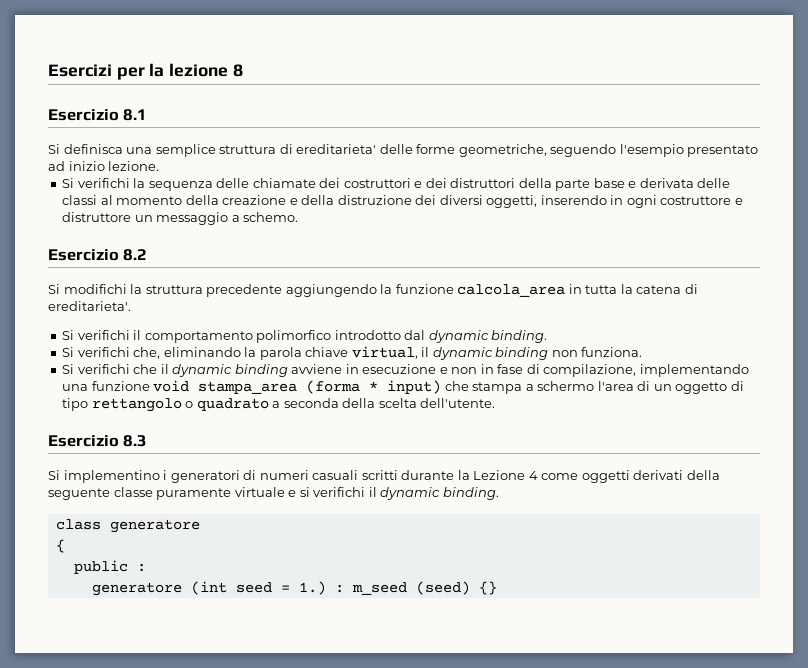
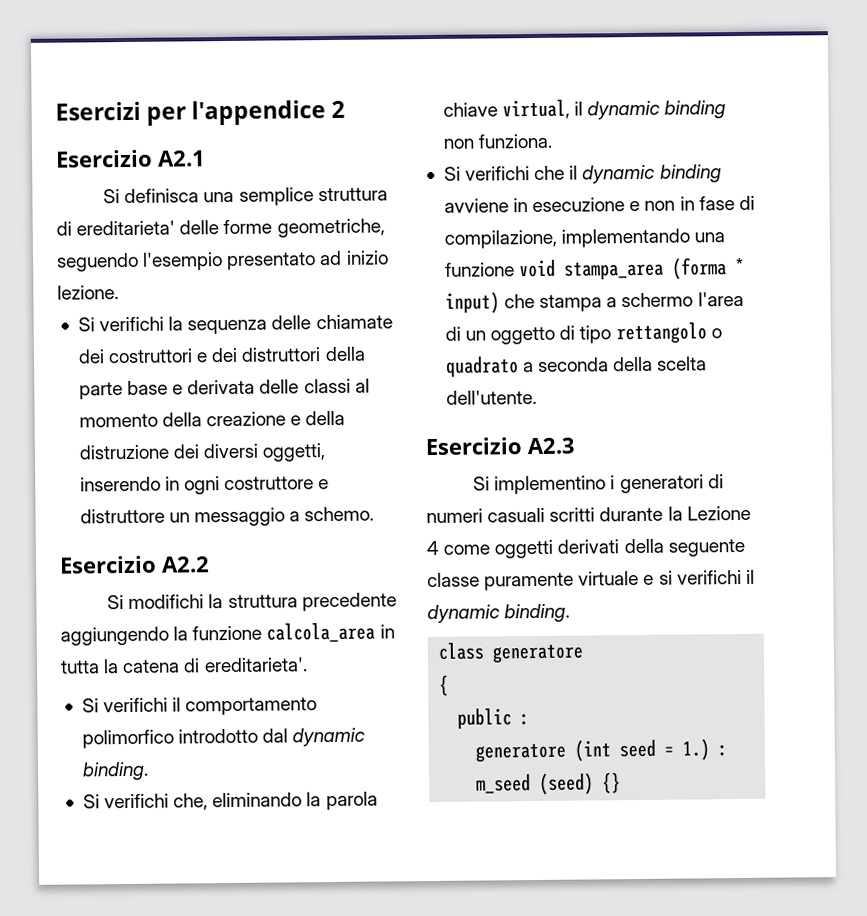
[149,63,243,77] [48,109,148,121] la lezione 8 // Esercizio 8.1 -> [191,100,346,126] [55,149,206,168] l'appendice 2 // Esercizio A2.1
[123,249,148,261] 8.2 -> [161,556,210,573] A2.2
[123,435,148,447] 8.3 -> [527,437,575,455] A2.3

